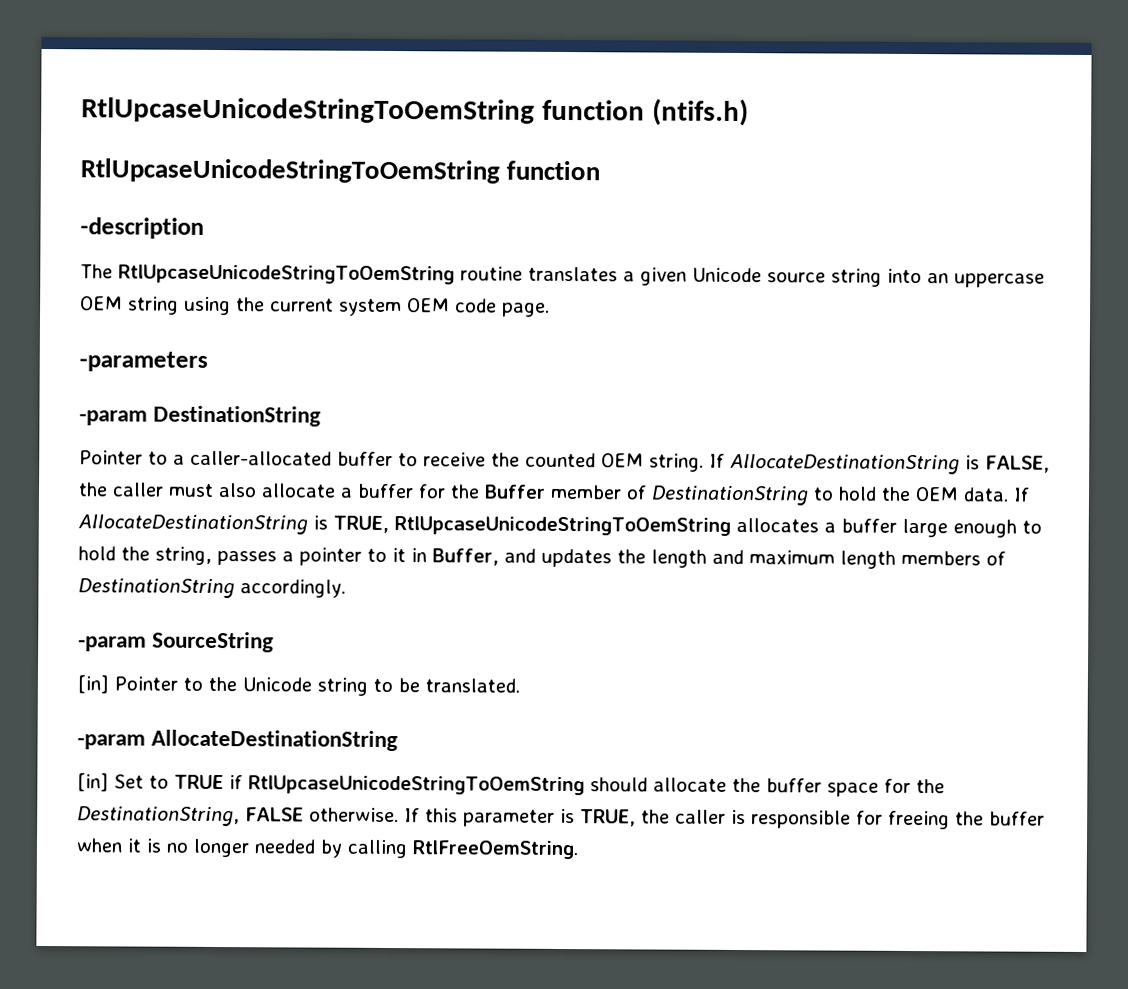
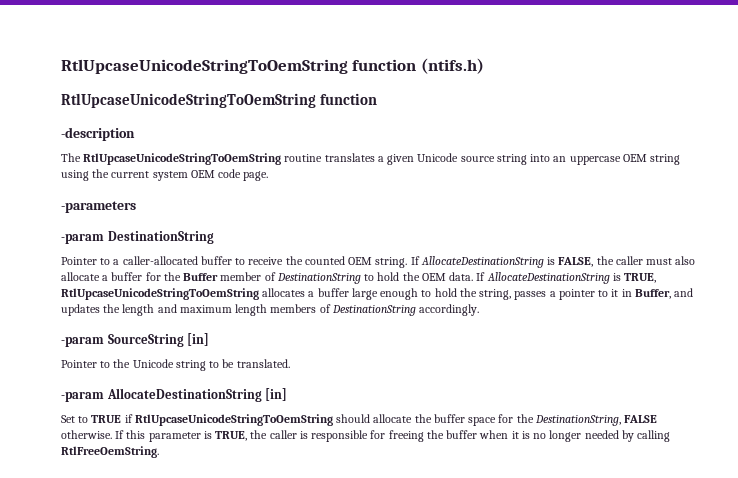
[77,675,109,694] // [in] -> [187,333,210,346] [in] //
[77,773,109,792] // [in] -> [265,388,288,401] [in] //

